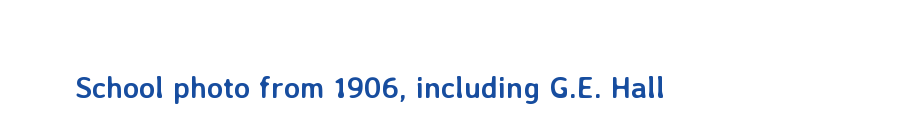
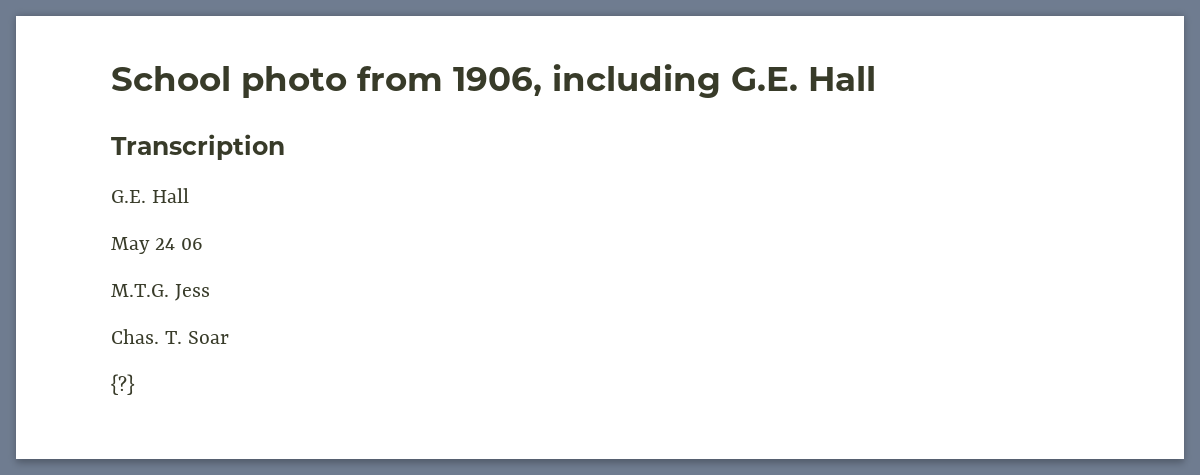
(665, 87) none -> [111,134,285,160] [111,188,190,203] [111,237,204,254] [111,284,211,301] [111,329,230,344] [111,374,135,395] // Transcription // G.E. Hall // May 24 06 // M.T.G. Jess // Chas. T. Soar // {?}

